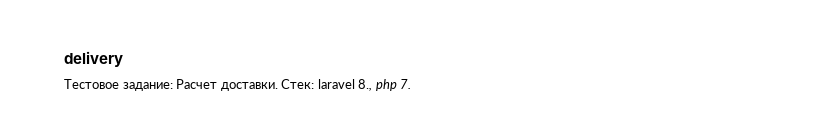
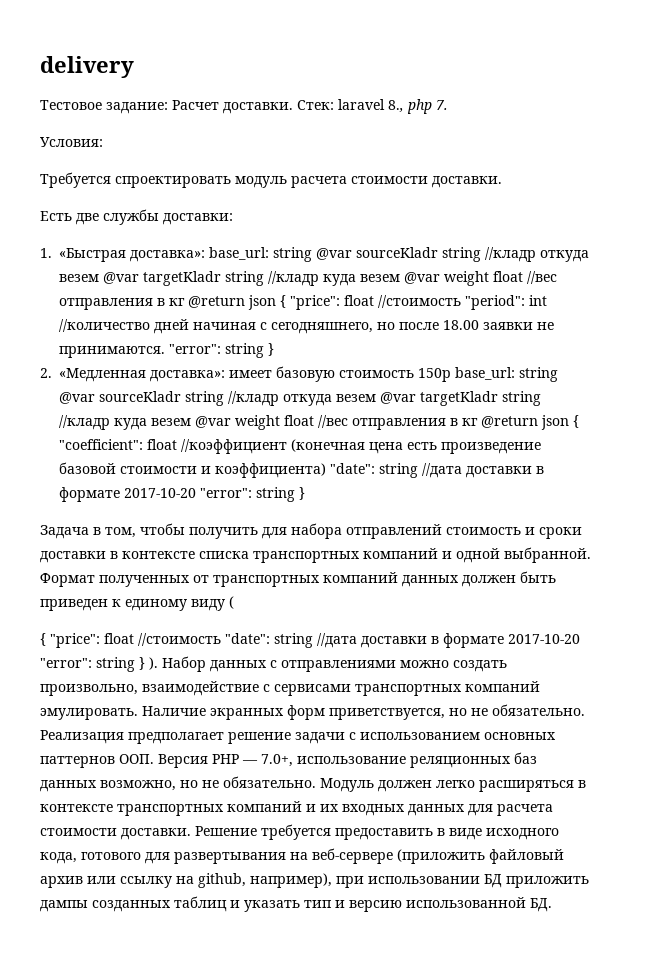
(412, 84) none -> [40,137,103,147] [40,172,502,188] [40,209,233,225] [40,247,589,262] [59,271,557,286] [59,295,547,310] [59,319,554,334] [59,343,274,358] [40,366,558,382] [59,391,541,406] [59,415,579,430] [59,439,541,454] [59,462,544,478] [59,487,305,502] [40,523,582,539] [40,547,591,563] [40,571,556,587] [40,596,234,611] [40,633,580,648] [40,656,507,672] [40,681,540,696] [40,704,585,720] [40,730,556,744] [40,752,537,768] [40,776,586,792] [40,801,553,816] [40,824,559,840] [40,848,564,864] [40,873,589,888] [40,896,552,912] // Условия: // Требуется спроектировать модуль расчета стоимости доставки. // Есть две службы доставки: // 1. «Быстрая доставка»: base_url: string @var sourceKladr string //кладр откуда везем @var targetKladr string //кладр куда везем @var weight float //вес отправления в кг @return json { "price": float //стоимость "period": int //количество дней начиная с сегодняшнего, но после 18.00 заявки не принимаются. "error": string } // 2. «Медленная доставка»: имеет базовую стоимость 150р base_url: string @var sourceKladr string //кладр откуда везем @var targetKladr string //кладр куда везем @var weight float //вес отправления в кг @return json { "coefficient": float //коэффициент (конечная цена есть произведение базовой стоимости и коэффициента) "date": string //дата доставки в формате 2017-10-20 "error": string } // Задача в том, чтобы получить для набора отправлений стоимость и сроки доставки в контексте списка транспортных компаний и одной выбранной. Формат полученных от транспортных компаний данных должен быть приведен к единому виду ( // { "price": float //стоимость "date": string //дата доставки в формате 2017-10-20 "error": string } ). Набор данных с отправлениями можно создать произвольно, взаимодействие с сервисами транспортных компаний эмулировать. Наличие экранных форм приветствуется, но не обязательно. Реализация предполагает решение задачи с использованием основных паттернов ООП. Версия PHP — 7.0+, использование реляционных баз данных возможно, но не обязательно. Модуль должен легко расширяться в контексте транспортных компаний и их входных данных для расчета стоимости доставки. Решение требуется предоставить в виде исходного кода, готового для развертывания на веб-сервере (приложить файловый архив или ссылку на github, например), при использовании БД приложить дампы созданных таблиц и указать тип и версию использованной БД.

